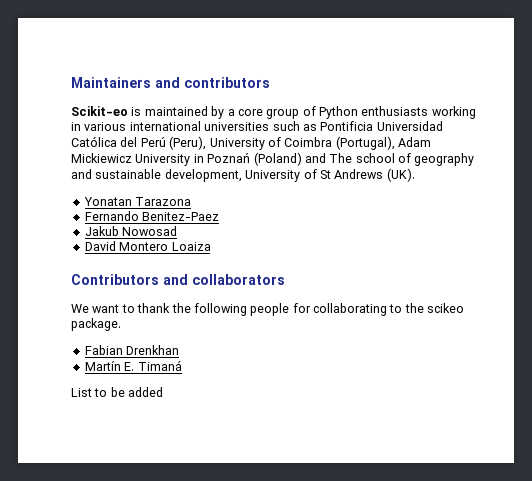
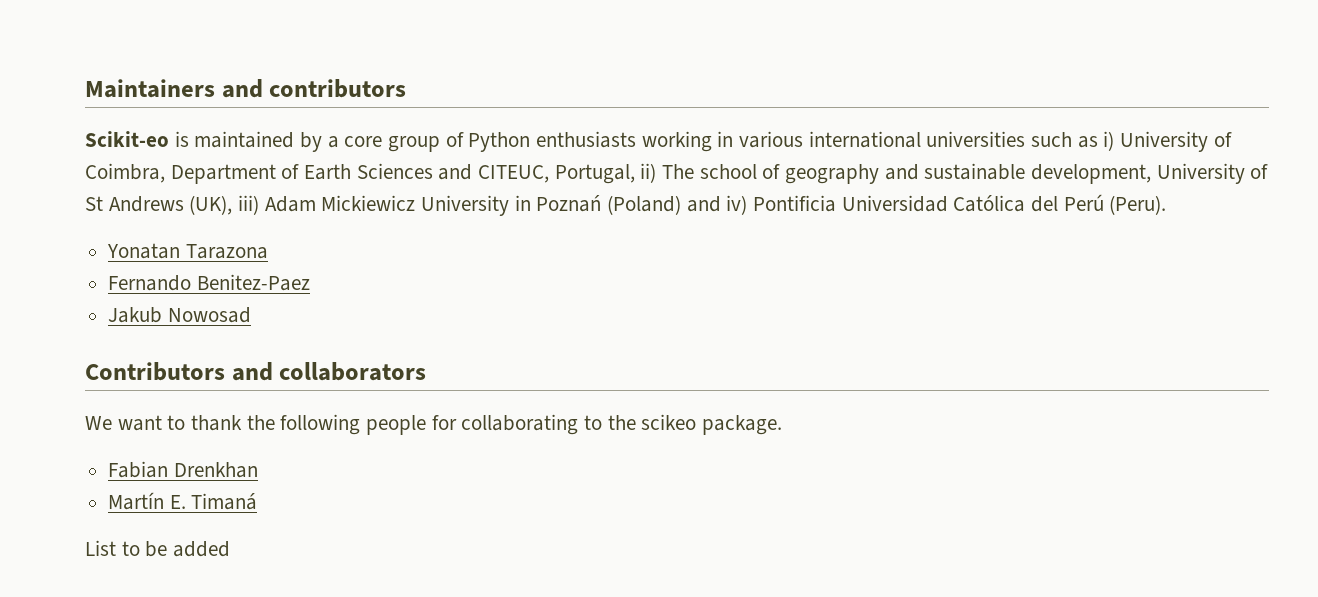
[320,121,443,131] [71,136,431,150] [71,152,326,166] Pontificia Universidad Católica del Perú (Peru), University of Coimbra (Portugal), Adam Mickiewicz University in Poznań (Poland) and -> [1103,131,1232,152] [85,163,657,184] i) University of Coimbra, Department of Earth Sciences and CITEUC, Portugal, ii)
[386,168,415,182] (UK). -> [189,194,1167,216] (UK), iii) Adam Mickiewicz University in Poznań (Poland) and iv) Pontificia Universidad Católica del Perú (Peru).
[84,241,211,251] // David Montero Loaiza -> (251, 315) none

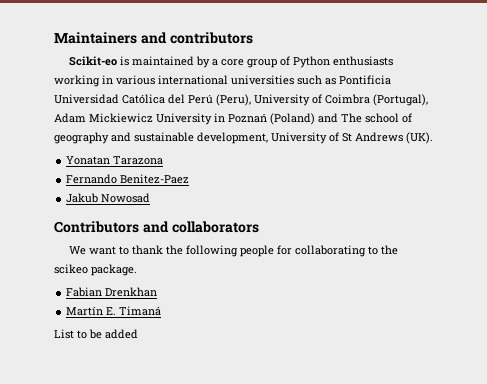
[1103,131,1232,152] [85,163,657,184] i) University of Coimbra, Department of Earth Sciences and CITEUC, Portugal, ii) -> [339,75,391,85] [54,94,428,106] [54,113,338,125] Pontificia Universidad Católica del Perú (Peru), University of Coimbra (Portugal), Adam Mickiewicz University in Poznań (Poland) and
[189,194,1167,216] (UK), iii) Adam Mickiewicz University in Poznań (Poland) and iv) Pontificia Universidad Católica del Perú (Peru). -> [406,132,433,144] (UK).

